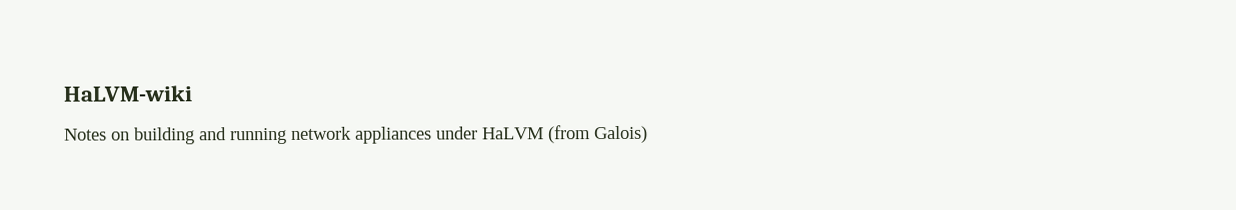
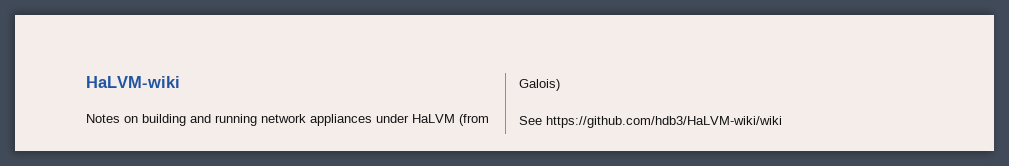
(648, 134) none -> [519,116,782,128] // See https://github.com/hdb3/HaLVM-wiki/wiki

